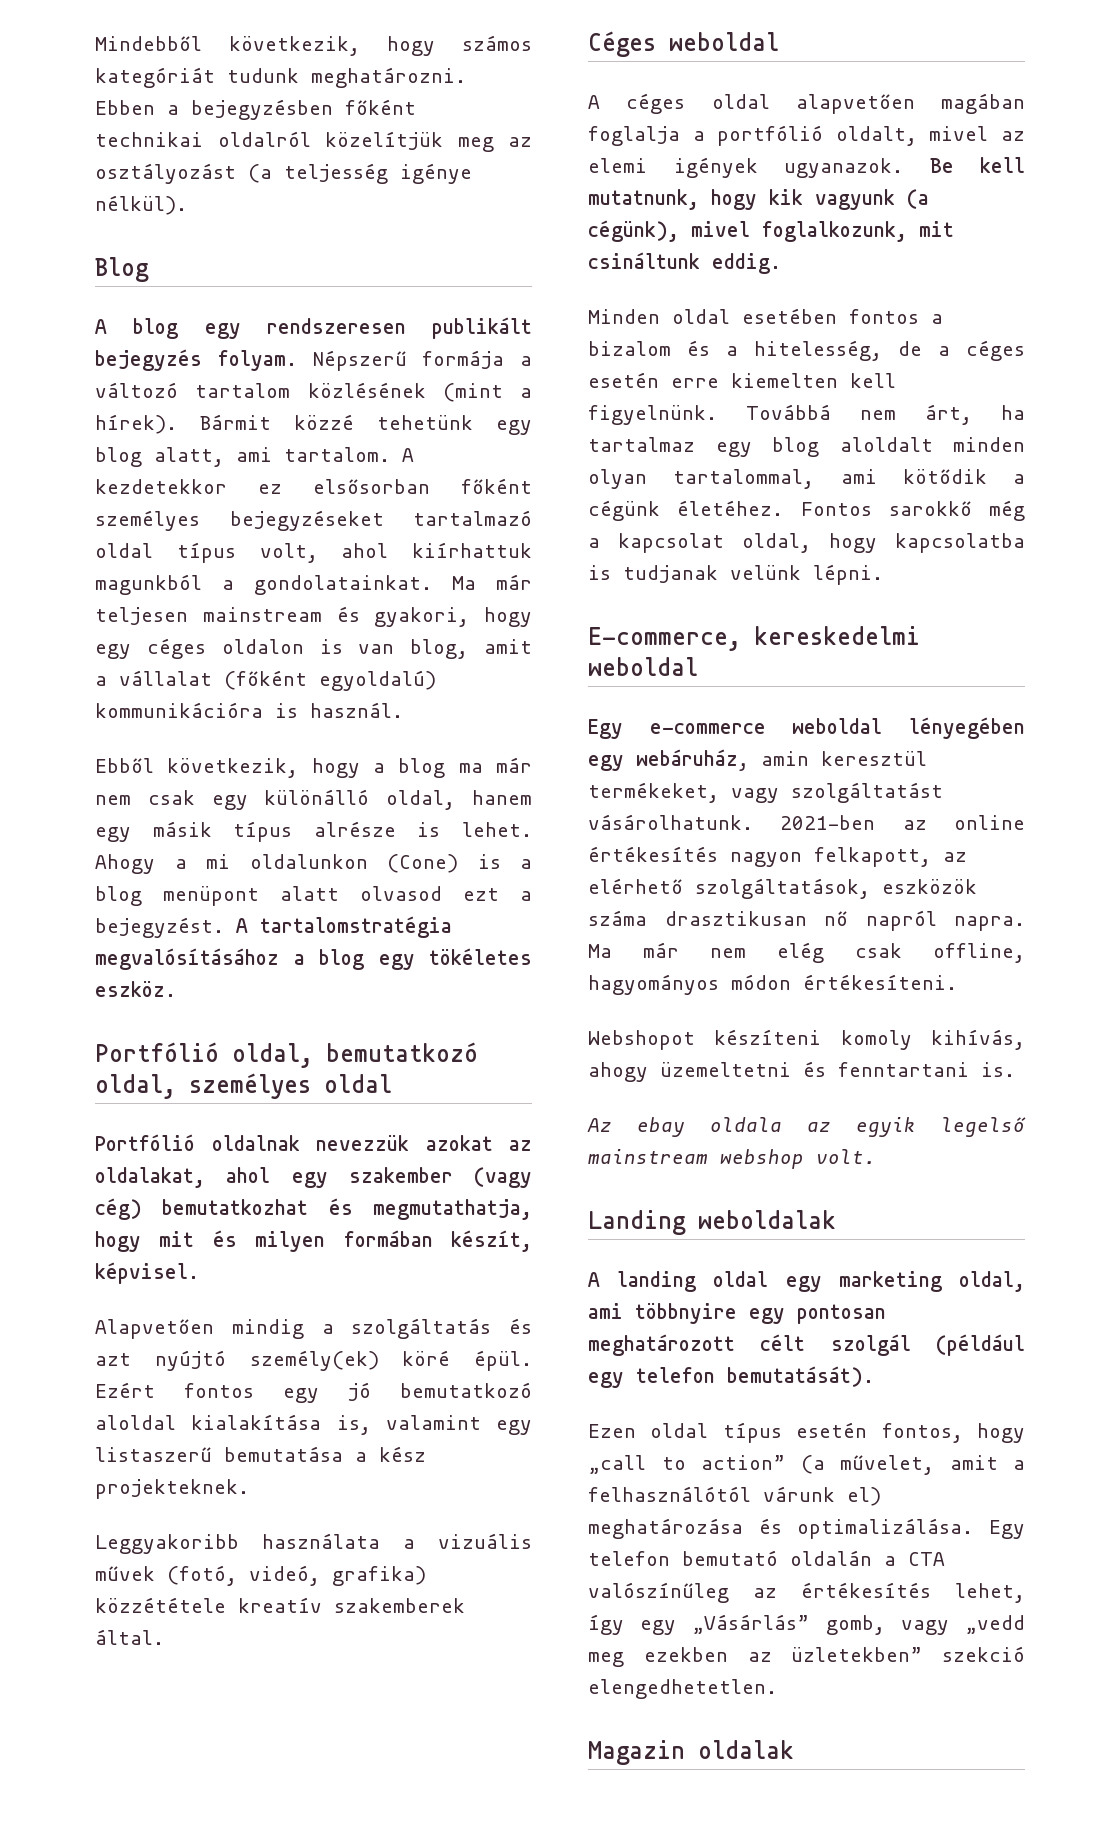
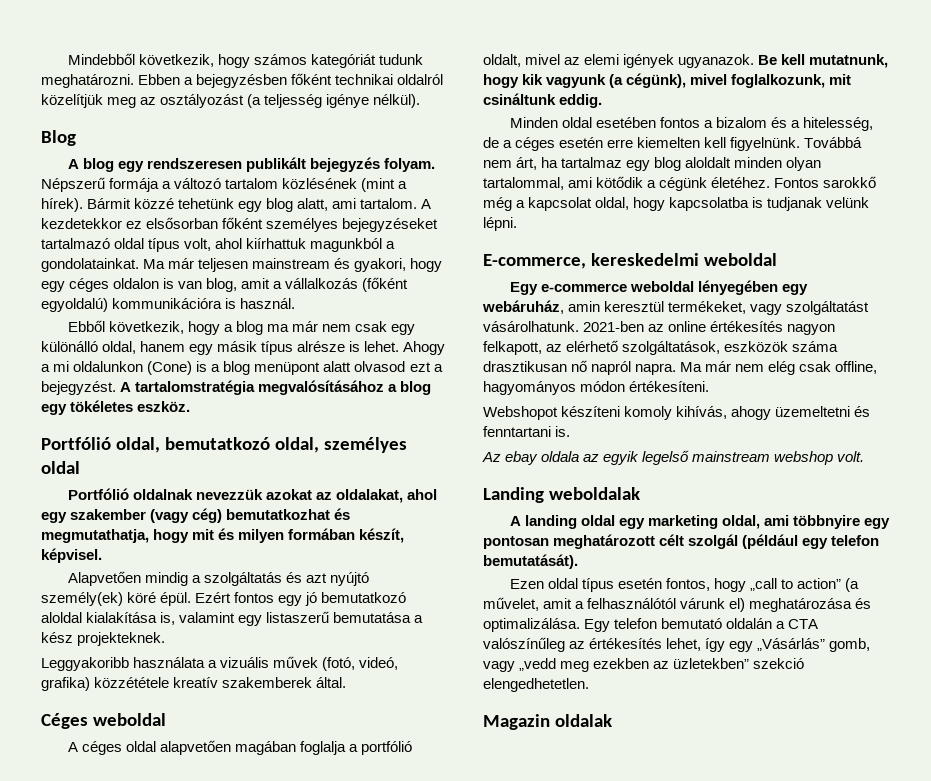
[119,670,212,686] vállalat -> [285,278,359,289] vállalkozás

